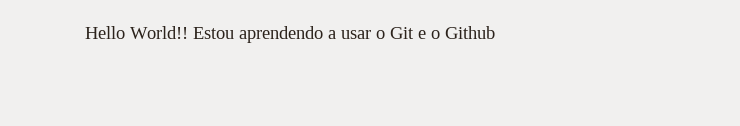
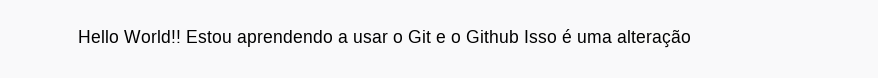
(495, 32) none -> [524,29,691,48] Isso é uma alteração

